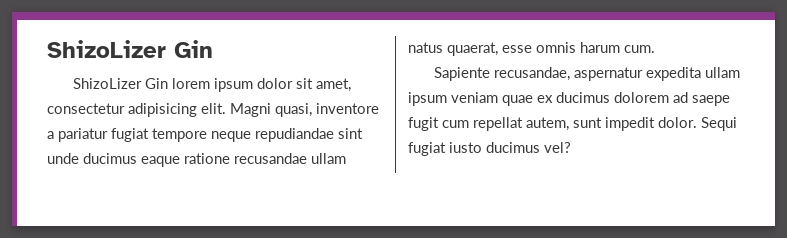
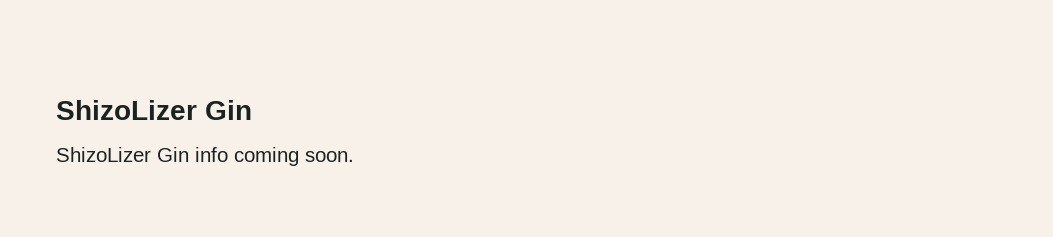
[171,78,351,92] [47,103,379,117] [47,128,363,142] [47,153,346,167] [408,42,655,56] [433,67,740,81] [408,92,730,106] [408,117,737,131] [408,142,571,156] lorem ipsum dolor sit amet, consectetur adipisicing elit. Magni quasi, inventore a pariatur fugiat tempore neque repudiandae sint unde ducimus eaque ratione recusandae ullam natus quaerat, esse omnis harum cum. // Sapiente recusandae, aspernatur expedita ullam ipsum veniam quae ex ducimus dolorem ad saepe fugit cum repellat autem, sunt impedit dolor. Sequi fugiat iusto ducimus vel? -> [195,147,354,166] info coming soon.

